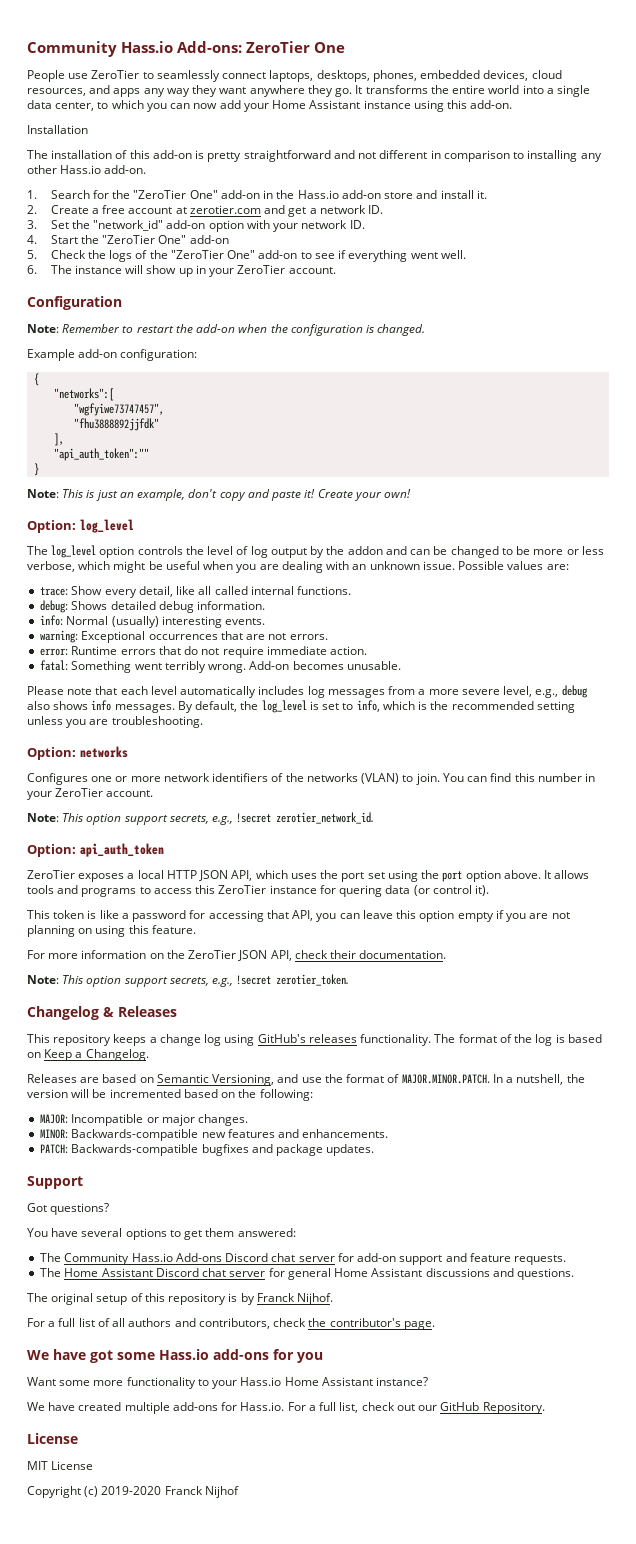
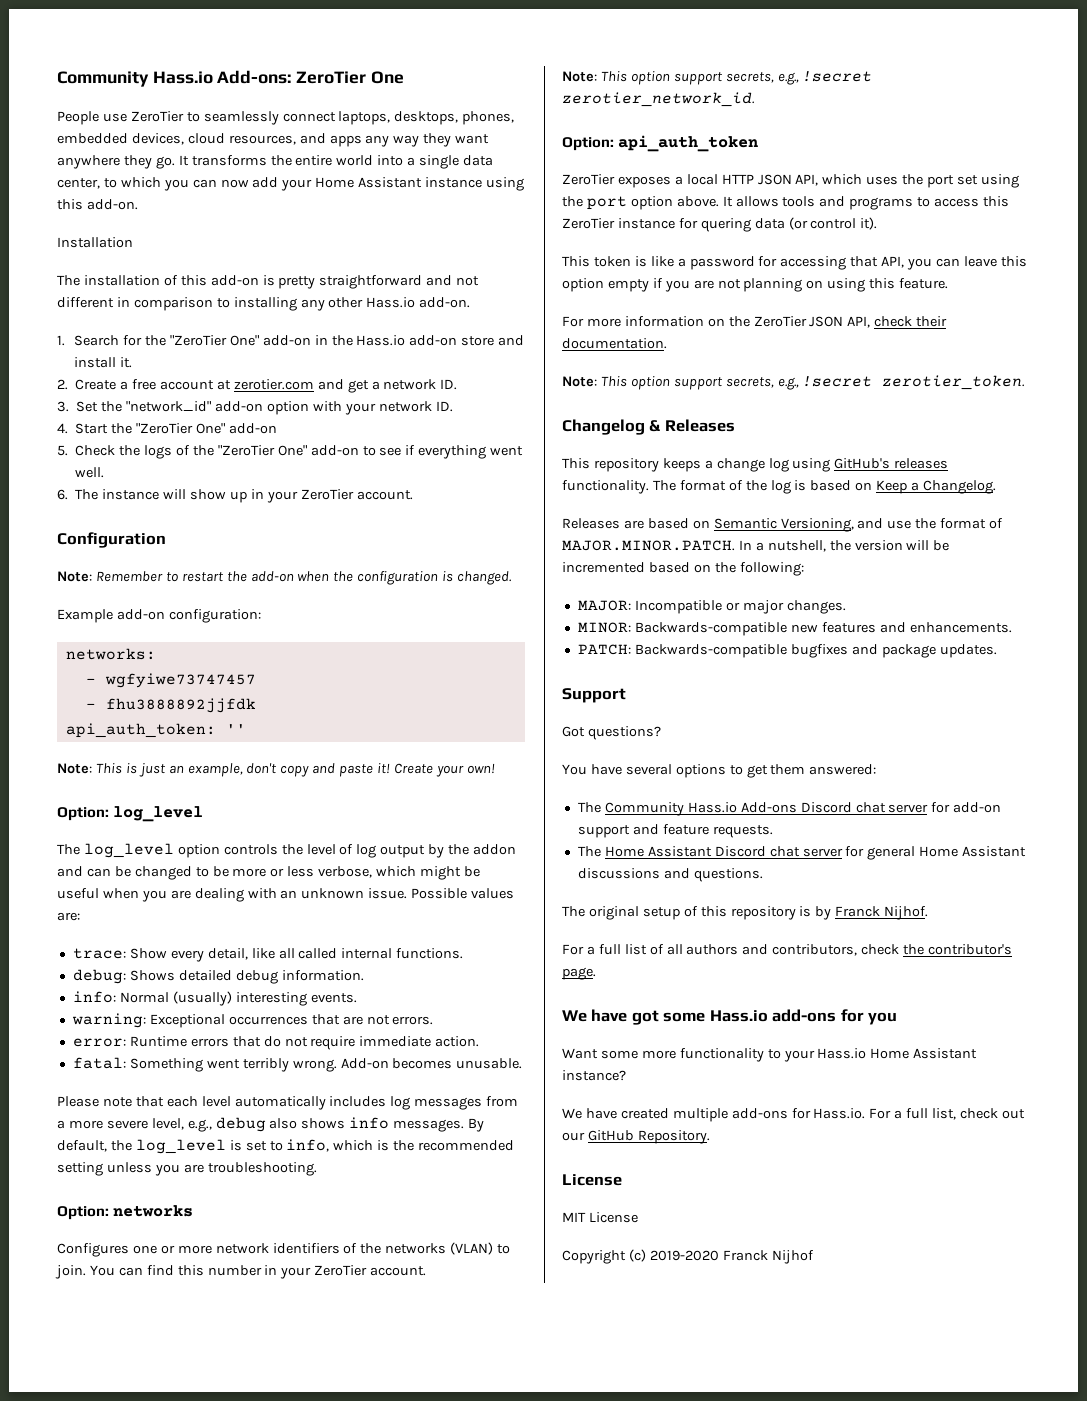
[34,373,40,386] [54,388,115,401] [74,403,165,416] [74,418,160,431] [54,433,65,446] [54,448,150,461] [34,463,40,476] { // "networks":[ // "wgfyiwe73747457", // "fhu3888892jjfdk" // ], // "api_auth_token":"" // } -> [65,648,156,660] [85,673,256,688] [85,698,256,713] [65,723,246,738] networks: // - wgfyiwe73747457 // - fhu3888892jjfdk // api_auth_token: ''

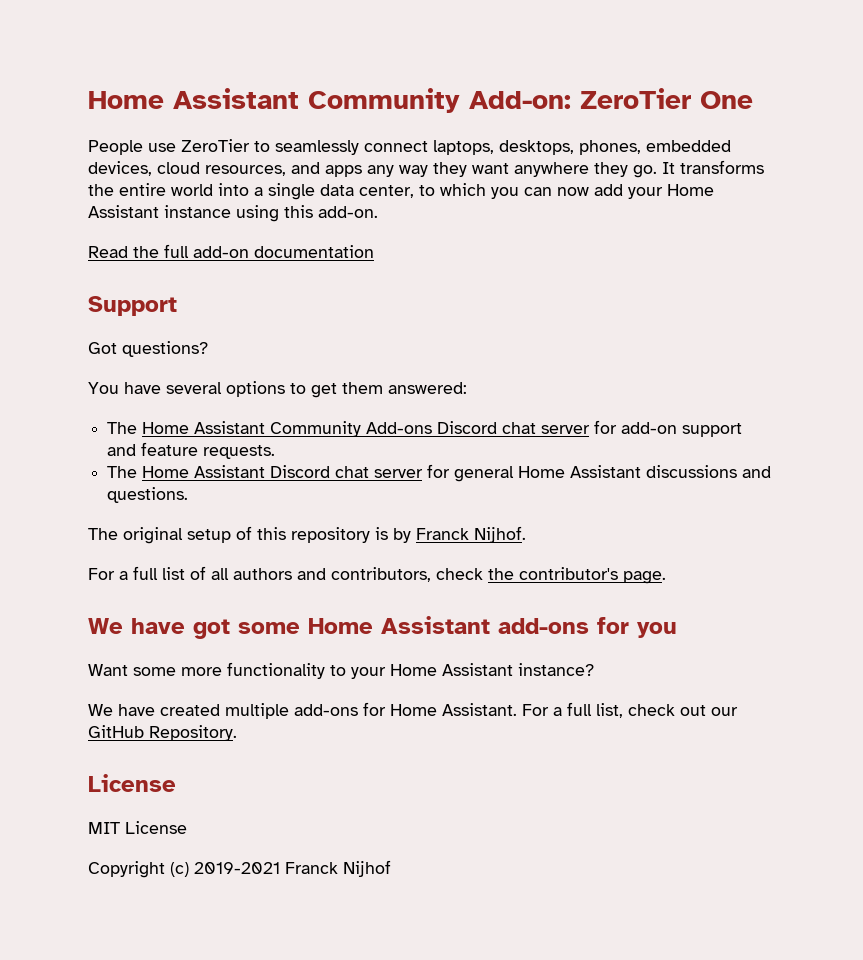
[57,70,292,87] Community Hass.io Add-ons: -> [88,88,571,113] Home Assistant Community Add-on:
[57,237,133,248] [57,275,480,289] [57,297,471,311] [57,335,525,346] [74,357,133,368] [57,379,458,393] [57,401,453,415] [57,423,277,434] [57,445,524,459] [75,467,105,478] [57,489,413,503] [57,532,166,548] [57,571,513,585] [57,609,261,623] [65,648,156,660] [85,673,256,688] [85,698,256,713] [65,723,246,738] [57,763,495,777] [57,806,204,822] [57,843,517,858] [57,866,480,880] [57,888,515,902] [57,912,80,921] [72,948,464,962] [72,969,364,984] [72,991,357,1006] [71,1013,434,1028] [72,1036,480,1050] [72,1057,523,1072] [57,1096,519,1110] [57,1117,485,1132] [57,1139,515,1154] [57,1162,317,1176] [57,1205,194,1220] [57,1242,511,1257] [55,1265,427,1279] [562,71,873,85] [562,92,755,107] [562,135,759,152] [562,174,1019,188] [562,196,1010,210] [562,217,878,232] [562,256,1027,270] [562,278,949,292] [562,316,948,328] [562,338,667,349] [562,375,1026,390] [562,419,735,435] [562,458,949,472] [562,480,997,494] [562,518,1004,532] [562,540,950,552] [562,562,804,576] [577,600,846,614] [577,622,1012,636] [577,644,997,658] Installation // The installation of this add-on is pretty straightforward and not different in comparison to installing any other Hass.io add-on. // 1. Search for the "ZeroTier One" add-on in the Hass.io add-on store and install it. // 2. Create a free account at zerotier.com and get a network ID. // 3. Set the "network_id" add-on option with your network ID. // 4. Start the "ZeroTier One" add-on // 5. Check the logs of the "ZeroTier One" add-on to see if everything went well. // 6. The instance will show up in your ZeroTier account. // Configuration // Note: Remember to restart the add-on when the configuration is changed. // Example add-on configuration: // networks: // - wgfyiwe73747457 // - fhu3888892jjfdk // api_auth_token: '' // Note: This is just an example, don't copy and paste it! Create your own! // Option: log_level // The log_level option controls the level of log output by the addon and can be changed to be more or less verbose, which might be useful when you are dealing with an unknown issue. Possible values are: // trace: Show every detail, like all called internal functions. // debug: Shows detailed debug information. // info: Normal (usually) interesting events. // warning: Exceptional occurrences that are not errors. // error: Runtime errors that do not require immediate action. // fatal: Something went terribly wrong. Add-on becomes unusable. // Please note that each level automatically includes log messages from a more severe level, e.g., debug also shows info messages. By default, the log_level is set to info, which is the recommended setting unless you are troubleshooting. // Option: networks // Configures one or more network identifiers of the networks (VLAN) to join. You can find this number in your ZeroTier account. // Note: This option support secrets, e.g., !secret zerotier_network_id. // Option: api_auth_token // ZeroTier exposes a local HTTP JSON API, which uses the port set using the port option above. It allows tools and programs to access this ZeroTier instance for quering data (or control it). // This token is like a password for accessing that API, you can leave this option empty if you are not planning on using this feature. // For more information on the ZeroTier JSON API, check their documentation. // Note: This option support secrets, e.g., !secret zerotier_token. // Changelog & Releases // This repository keeps a change log using GitHub's releases functionality. The format of the log is based on Keep a Changelog. // Releases are based on Semantic Versioning, and use the format of MAJOR.MINOR.PATCH. In a nutshell, the version will be incremented based on the following: // MAJOR: Incompatible or major changes. // MINOR: Backwards-compatible new features and enhancements. // PATCH: Backwards-compatible bugfixes and package updates. -> [88,244,374,258] Read the full add-on documentation
[604,802,737,816] Community Hass.io -> [142,421,362,437] Home Assistant Community
[709,1010,768,1022] Hass.io -> [308,616,490,634] Home Assistant
[817,1048,867,1059] Hass.io -> (386, 673) none
[813,1108,866,1119] Hass.io. -> [390,703,517,716] Home Assistant.
[649,1250,719,1261] 2019-2020 -> [194,862,280,874] 2019-2021

